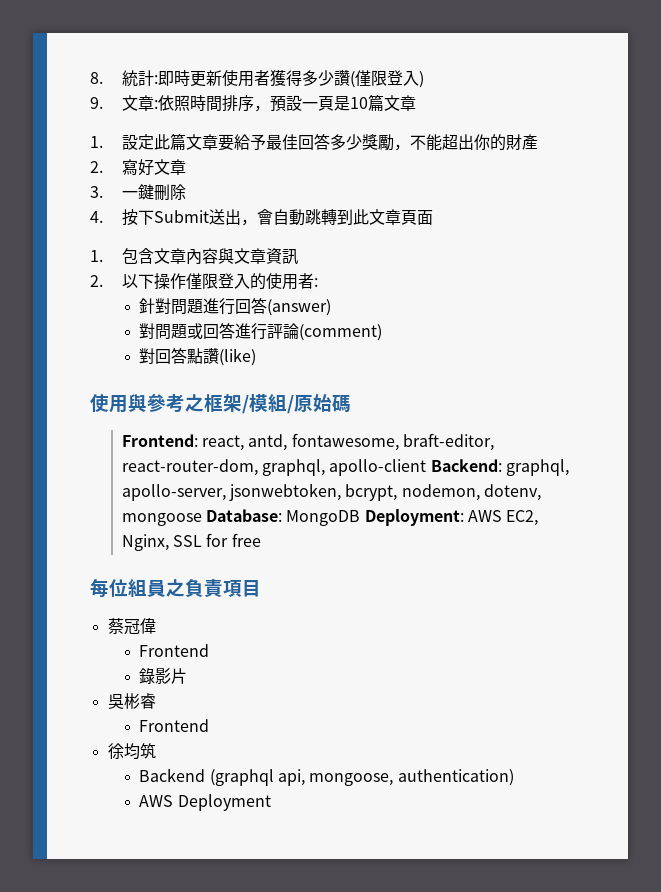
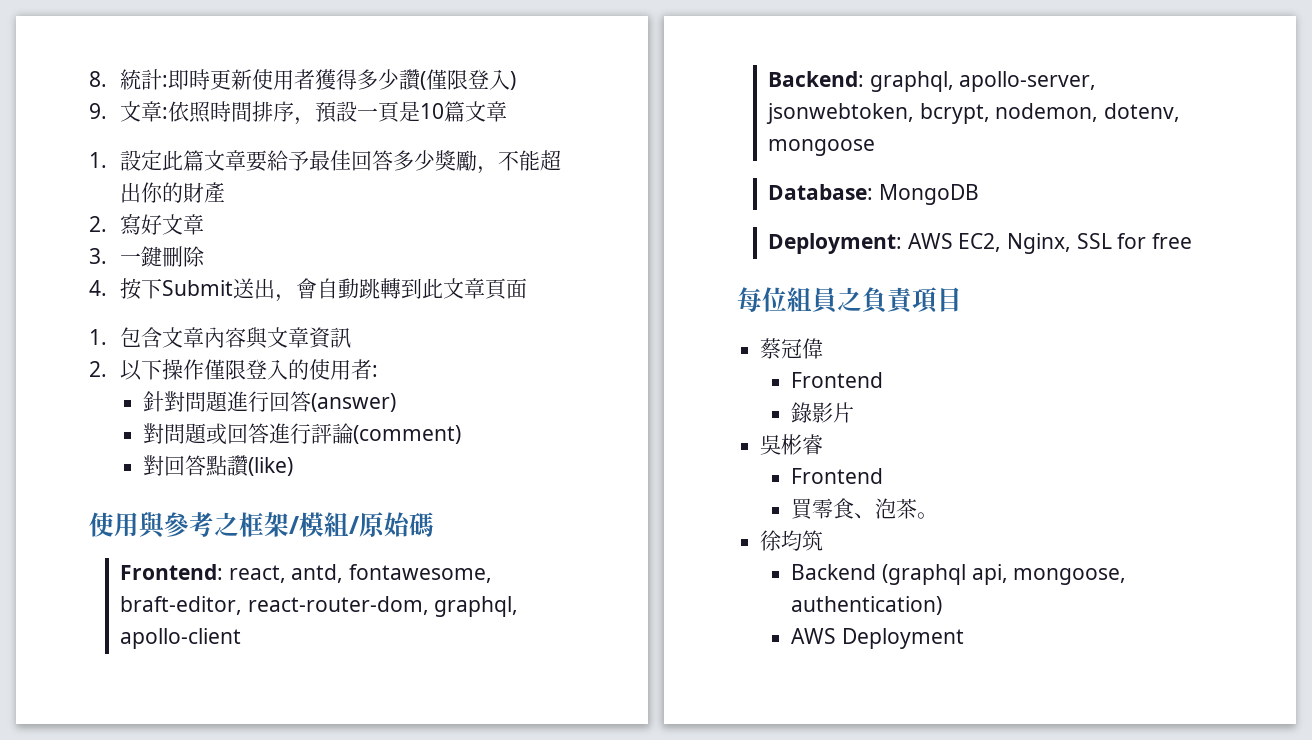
(427, 467) none -> (242, 638) //
(202, 519) none -> (876, 147) //
(361, 518) none -> (979, 194) //
(210, 725) none -> [791,498,939,520] // 買零食、泡茶。

